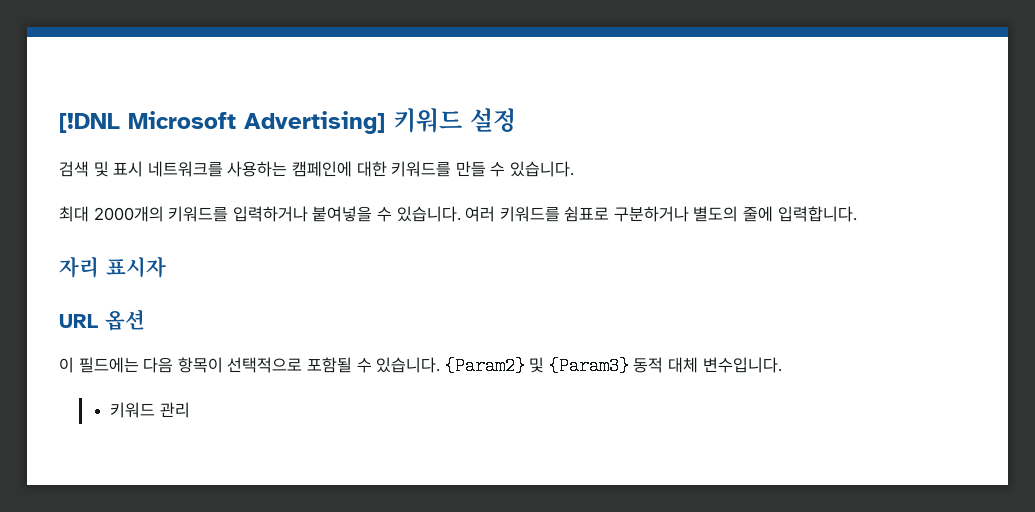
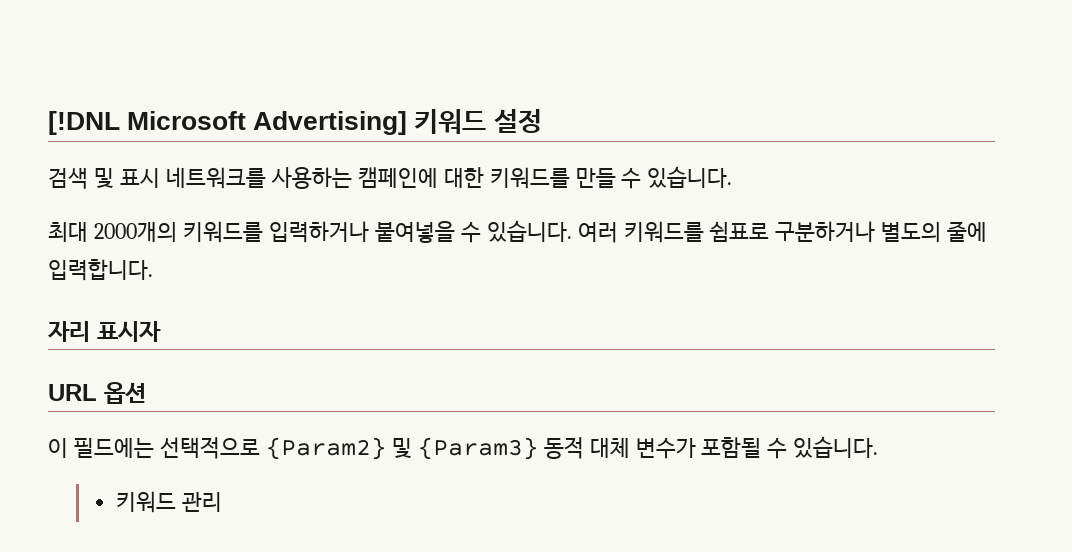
[143,357,441,373] 다음 항목이 선택적으로 포함될 수 있습니다. -> [159,437,260,459] 선택적으로
[702,357,782,373] 변수입니다. -> [635,436,879,459] 변수가 포함될 수 있습니다.

